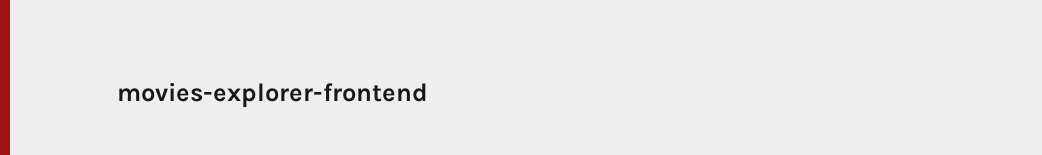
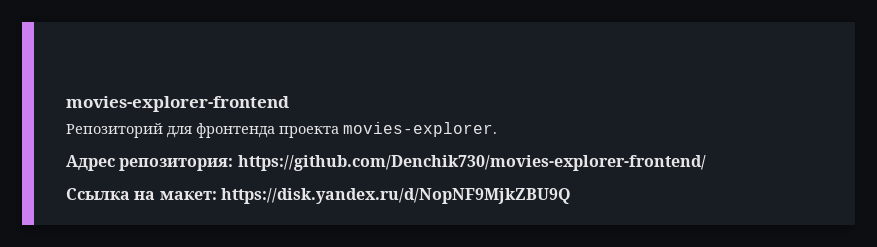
(428, 95) none -> [66,122,497,138] [66,155,706,171] [66,188,571,204] // Репозиторий для фронтенда проекта movies-explorer. // Адрес репозитория: https://github.com/Denchik730/movies-explorer-frontend/ // Cсылка на макет: https://disk.yandex.ru/d/NopNF9MjkZBU9Q

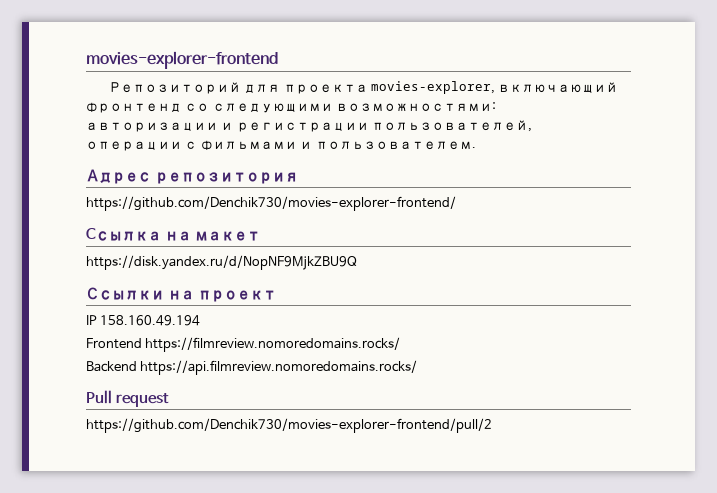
[196,122,497,138] фронтенда проекта movies-explorer. -> [283,81,619,94] [86,102,497,113] [86,120,533,132] [86,140,476,151] проекта movies-explorer, включающий фронтенд со следующими возможностями: авторизации и регистрации пользователей, операции с фильмами и пользователем.
[119,158,234,171] репозитория: -> [154,172,298,184] репозитория //
[159,191,217,200] макет: -> [194,231,260,241] макет //
(571, 196) none -> [86,287,276,302] [86,315,201,326] [86,337,401,352] [86,360,418,375] [86,390,169,407] [86,418,492,433] // Ссылки на проект // IP 158.160.49.194 // Frontend https://filmreview.nomoredomains.rocks/ // Backend https://api.filmreview.nomoredomains.rocks/ // Pull request // https://github.com/Denchik730/movies-explorer-frontend/pull/2

